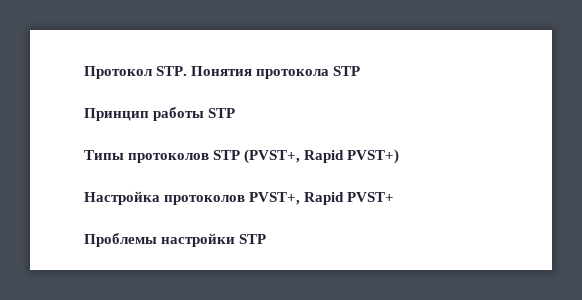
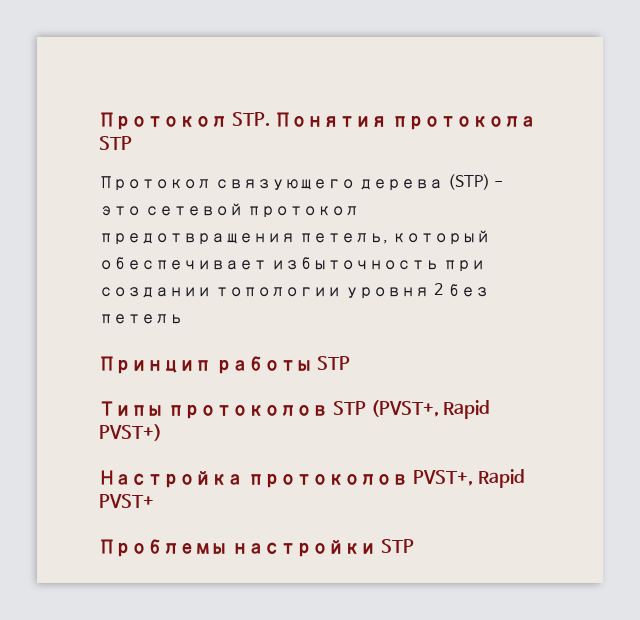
(361, 71) none -> [99,174,503,191] [99,203,360,218] [99,230,491,245] [99,257,486,272] [99,283,489,299] [99,314,183,324] // Протокол связующего дерева (STP) - это сетевой протокол предотвращения петель, который обеспечивает избыточность при создании топологии уровня 2 без петель

